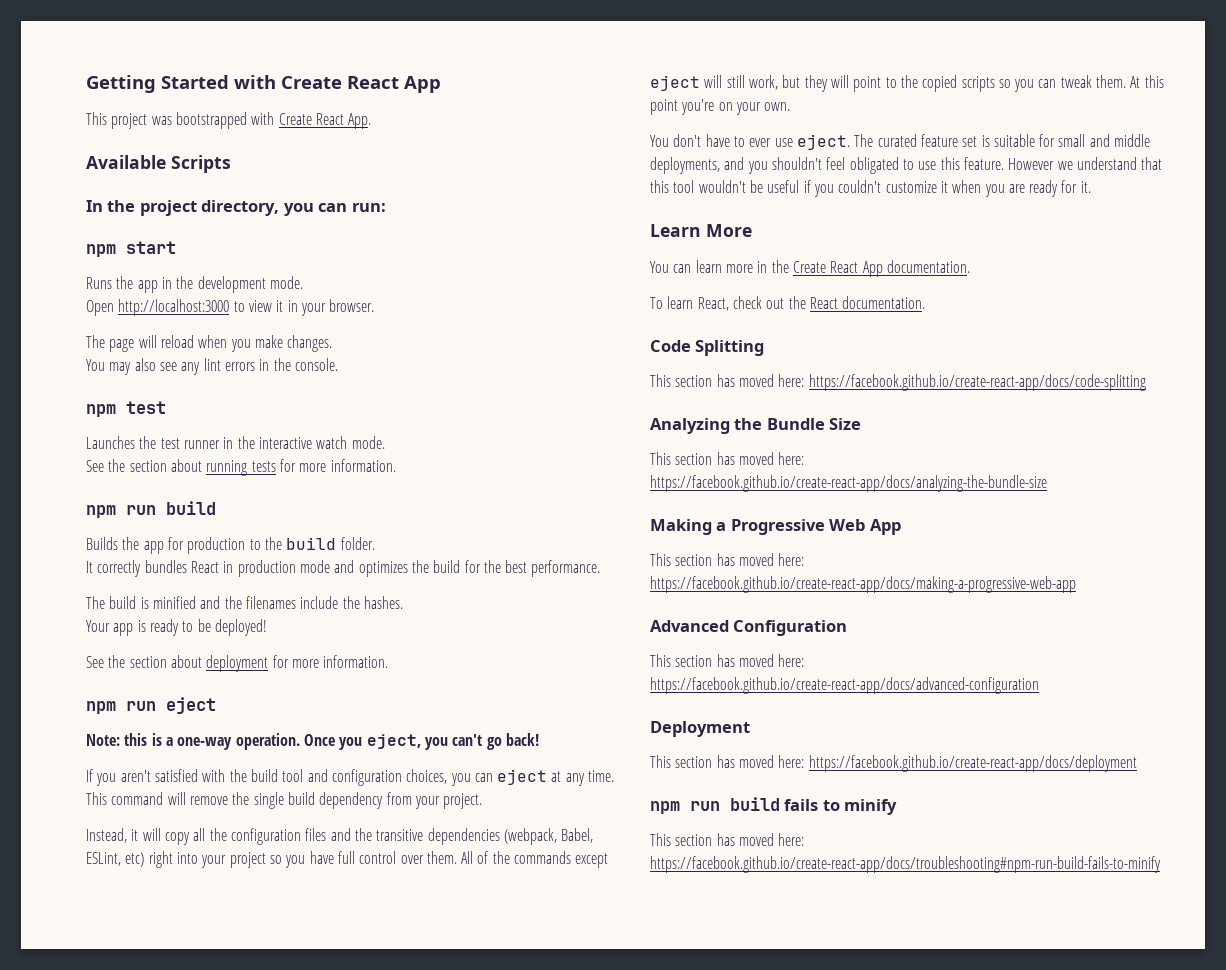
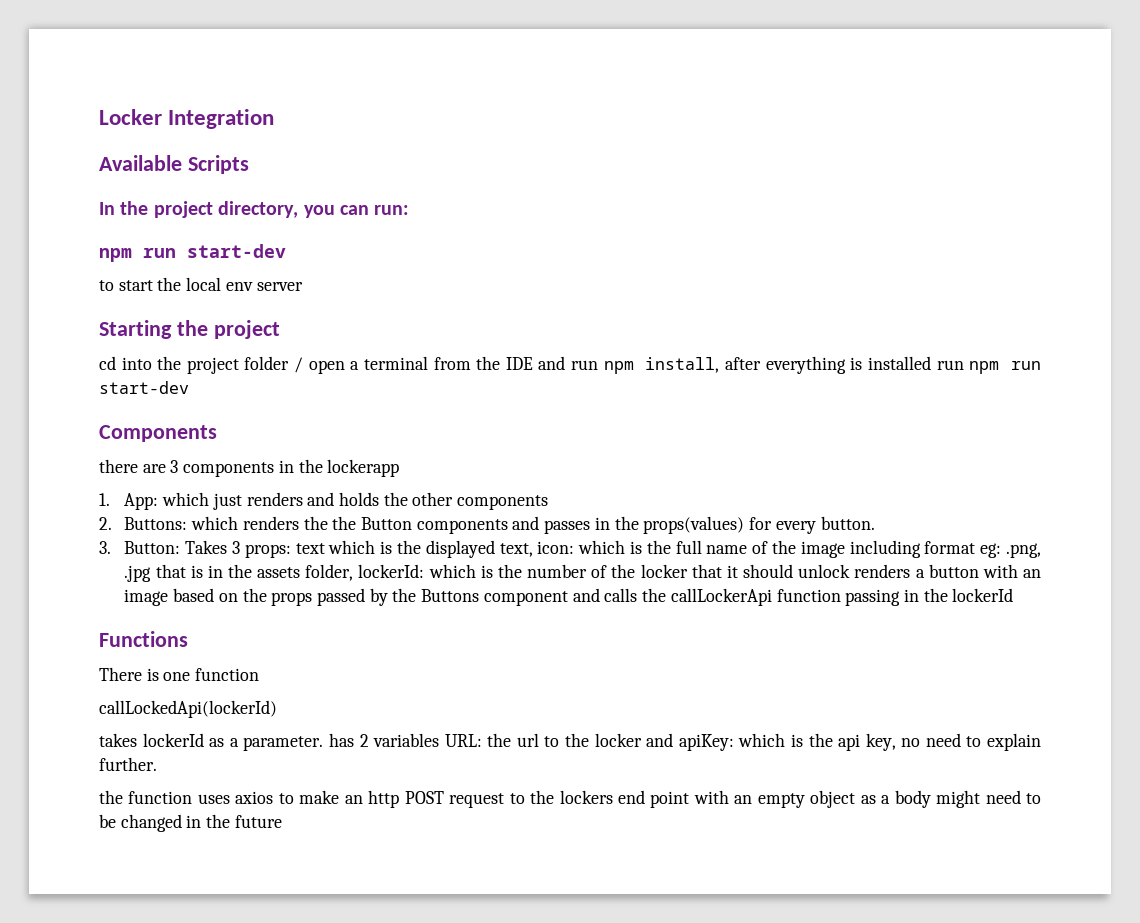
[86,75,441,93] [86,112,372,129] Getting Started with Create React App // This project was bootstrapped with Create React App. -> [99,109,275,129] Locker Integration
[126,241,176,254] [86,276,303,293] [86,299,375,316] [86,335,333,352] [86,358,338,375] [86,401,166,417] [86,436,385,449] [86,459,396,476] [86,501,216,518] [86,537,375,554] [86,560,601,577] [86,596,403,609] [86,619,267,636] [86,655,389,672] [86,697,216,714] [86,733,539,750] [86,769,615,786] [86,792,483,809] [86,828,594,845] [86,851,609,868] [650,75,1164,92] [650,99,791,115] [650,134,1151,150] [650,157,1163,174] [650,180,1091,197] [650,224,752,237] [650,260,970,277] [650,296,926,311] [650,340,765,356] [650,374,1146,391] [650,418,862,434] [650,452,805,465] [650,475,1047,492] [650,519,901,535] [650,553,805,566] [650,576,1076,593] [650,620,848,636] [650,654,805,667] [650,677,1039,694] [650,721,750,737] [650,755,1137,772] [650,797,898,815] [650,833,805,846] [650,856,1161,873] start // Runs the app in the development mode. // Open http://localhost:3000 to view it in your browser. // The page will reload when you make changes. // You may also see any lint errors in the console. // npm test // Launches the test runner in the interactive watch mode. // See the section about running tests for more information. // npm run build // Builds the app for production to the build folder. // It correctly bundles React in production mode and optimizes the build for the best performance. // The build is minified and the filenames include the hashes. // Your app is ready to be deployed! // See the section about deployment for more information. // npm run eject // Note: this is a one-way operation. Once you eject, you can't go back! // If you aren't satisfied with the build tool and configuration choices, you can eject at any time. This command will remove the single build dependency from your project. // Instead, it will copy all the configuration files and the transitive dependencies (webpack, Babel, ESLint, etc) right into your project so you have full control over them. All of the commands except eject will still work, but they will point to the copied scripts so you can tweak them. At this point you're on your own. // You don't have to ever use eject. The curated feature set is suitable for small and middle deployments, and you shouldn't feel obligated to use this feature. However we understand that this tool wouldn't be useful if you couldn't customize it when you are ready for it. // Learn More // You can learn more in the Create React App documentation. // To learn React, check out the React documentation. // Code Splitting // This section has moved here: https://facebook.github.io/create-react-app/docs/code-splitting // Analyzing the Bundle Size // This section has moved here: https://facebook.github.io/create-react-app/docs/analyzing-the-bundle-size // Making a Progressive Web App // This section has moved here: https://facebook.github.io/create-react-app/docs/making-a-progressive-web-app // Advanced Configuration // This section has moved here: https://facebook.github.io/create-react-app/docs/advanced-configuration // Deployment // This section has moved here: https://facebook.github.io/create-react-app/docs/deployment // npm run build fails to minify // This section has moved here: https://facebook.github.io/create-react-app/docs/troubleshooting#npm-run-build-fails-to-minify -> [143,244,286,258] [99,277,303,291] [99,320,280,339] [99,356,1041,374] [99,381,189,394] [99,425,217,442] [99,459,400,477] [99,492,549,510] [99,516,875,534] [99,540,1041,558] [124,564,1041,582] [124,588,1014,606] [99,631,188,647] [99,667,260,681] [99,700,277,718] [99,733,1042,751] [99,757,157,771] [99,790,1042,808] [99,814,282,832] run start-dev // to start the local env server // Starting the project // cd into the project folder / open a terminal from the IDE and run npm install, after everything is installed run npm run start-dev // Components // there are 3 components in the lockerapp // 1. App: which just renders and holds the other components // 2. Buttons: which renders the the Button components and passes in the props(values) for every button. // 3. Button: Takes 3 props: text which is the displayed text, icon: which is the full name of the image including format eg: .png, .jpg that is in the assets folder, lockerId: which is the number of the locker that it should unlock renders a button with an image based on the props passed by the Buttons component and calls the callLockerApi function passing in the lockerId // Functions // There is one function // callLockedApi(lockerId) // takes lockerId as a parameter. has 2 variables URL: the url to the locker and apiKey: which is the api key, no need to explain further. // the function uses axios to make an http POST request to the lockers end point with an empty object as a body might need to be changed in the future

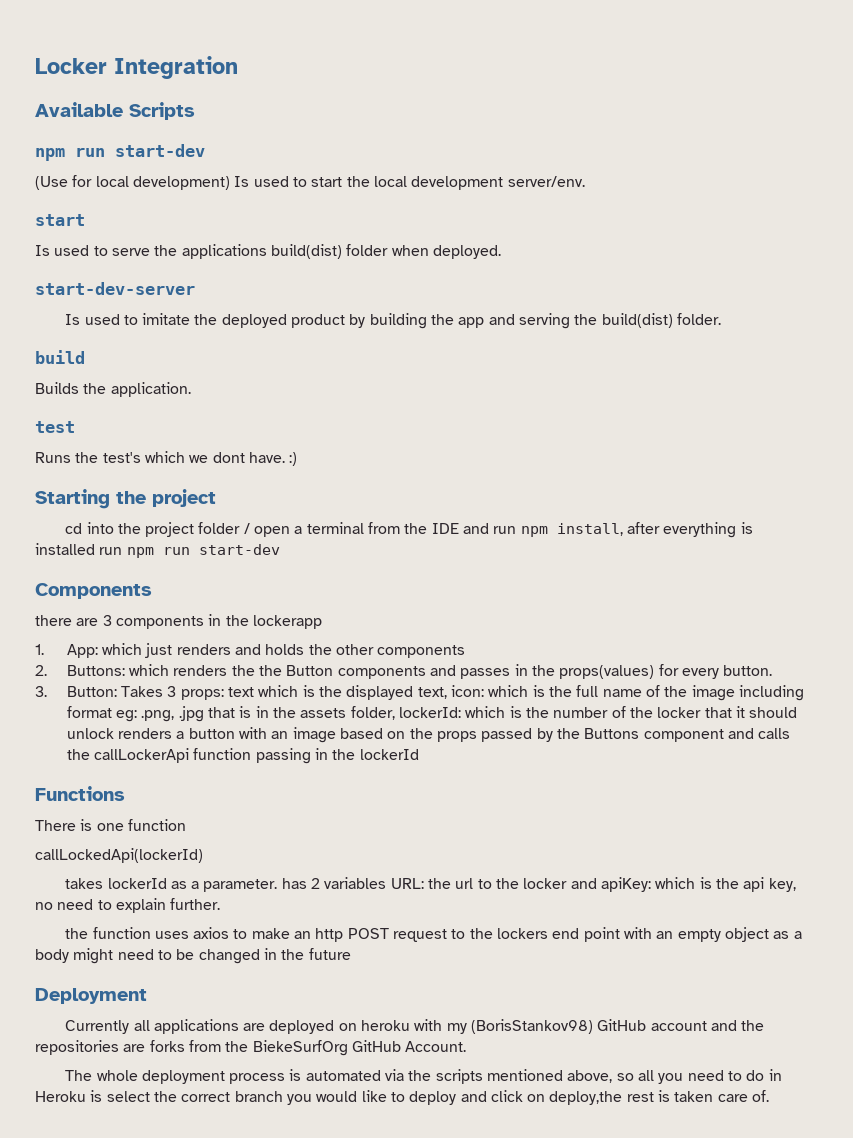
[99,201,410,218] [99,244,286,262] [99,277,303,291] In the project directory, you can run: // npm run start-dev // to start the local env server -> [35,144,205,161] [35,175,585,190] [35,214,85,226] [35,244,501,259] [35,282,195,295] [65,313,721,329] [35,350,85,364] [35,382,191,397] [35,421,75,433] [35,451,298,466] npm run start-dev // (Use for local development) Is used to start the local development server/env. // start // Is used to serve the applications build(dist) folder when deployed. // start-dev-server // Is used to imitate the deployed product by building the app and serving the build(dist) folder. // build // Builds the application. // test // Runs the test's which we dont have. :)
(282, 821) none -> [35,988,147,1004] [65,1019,765,1034] [35,1040,467,1056] [65,1069,782,1084] [35,1090,770,1105] // Deployment // Currently all applications are deployed on heroku with my (BorisStankov98) GitHub account and the repositories are forks from the BiekeSurfOrg GitHub Account. // The whole deployment process is automated via the scripts mentioned above, so all you need to do in Heroku is select the correct branch you would like to deploy and click on deploy,the rest is taken care of.

